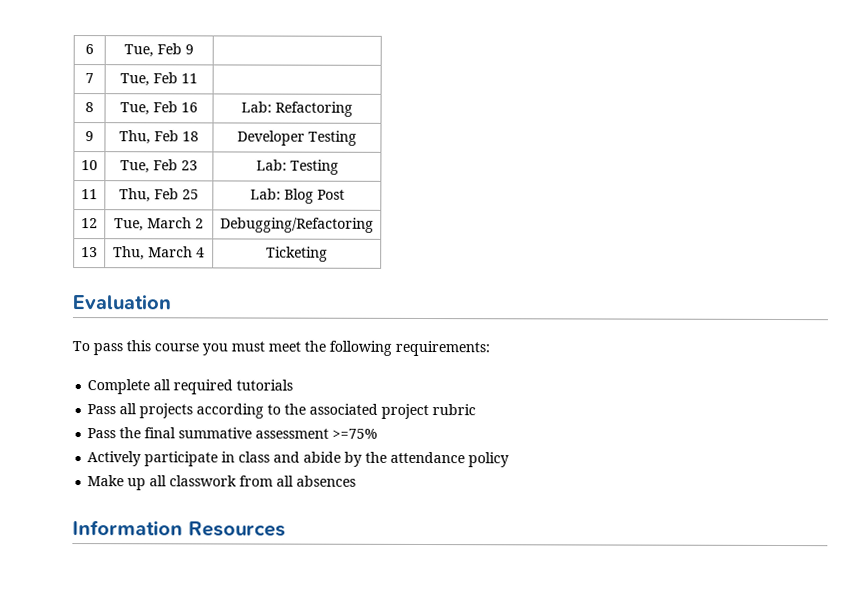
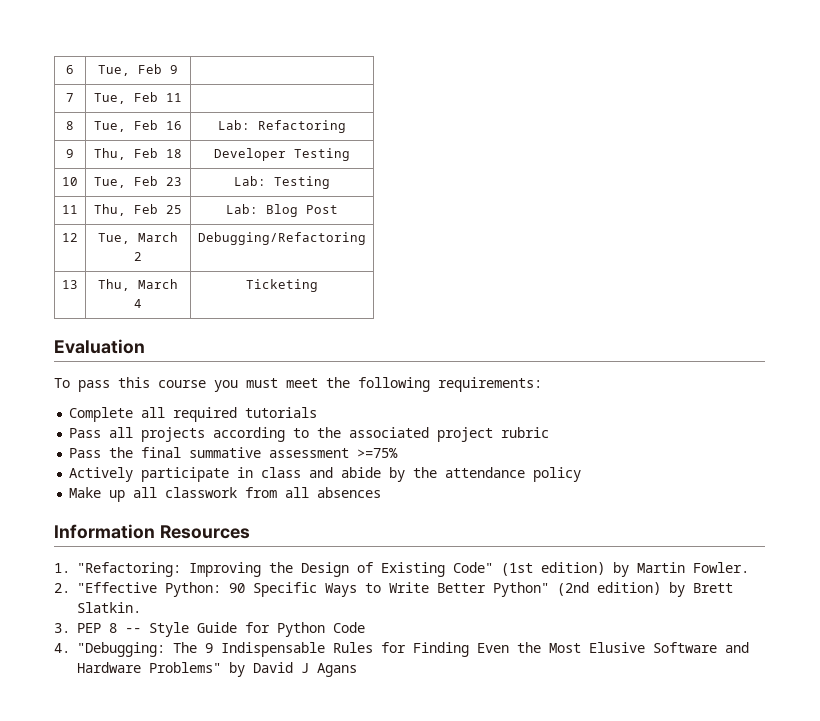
(286, 529) none -> [54,562,749,577] [54,582,733,597] [77,602,141,613] [54,622,365,637] [54,642,749,657] [77,662,357,677] // 1. "Refactoring: Improving the Design of Existing Code" (1st edition) by Martin Fowler. // 2. "Effective Python: 90 Specific Ways to Write Better Python" (2nd edition) by Brett Slatkin. // 3. PEP 8 -- Style Guide for Python Code // 4. "Debugging: The 9 Indispensable Rules for Finding Even the Most Elusive Software and Hardware Problems" by David J Agans

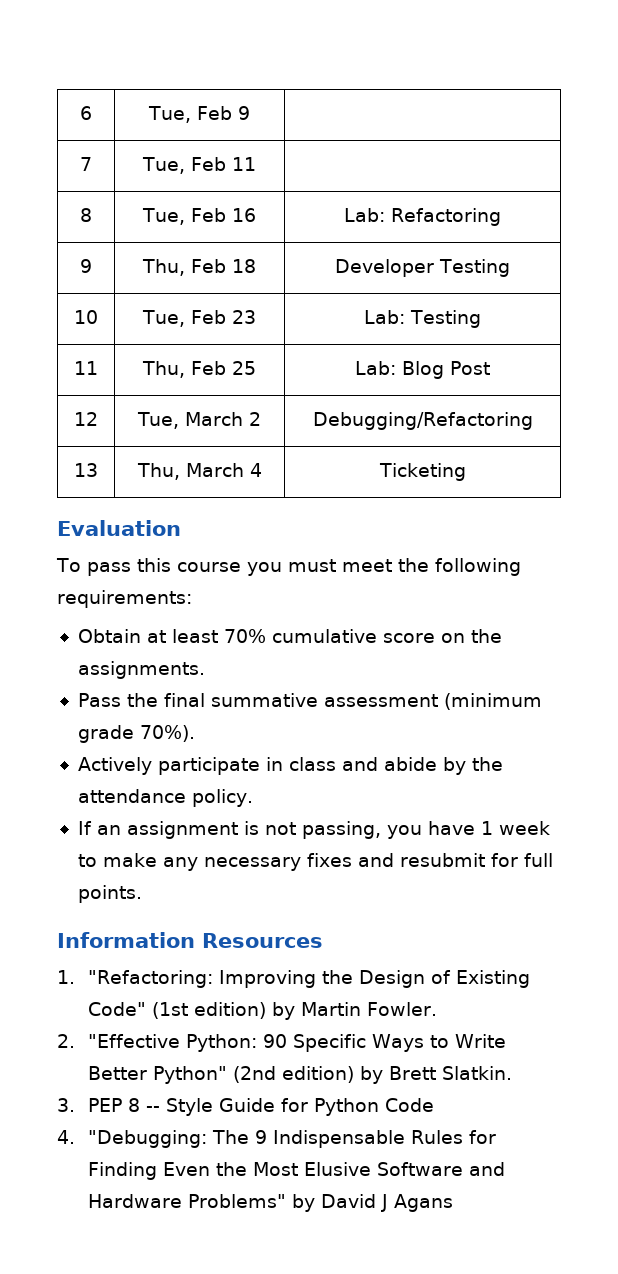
[69,407,318,422] [69,427,550,442] Complete all required tutorials // Pass all projects according to the associated project rubric -> [77,629,502,643] [77,661,205,679] Obtain at least 70% cumulative score on the assignments.
[357,448,399,458] >=75% -> [443,693,542,710] [77,725,195,743] (minimum grade 70%).
[533,467,582,482] [69,487,382,502] policy // Make up all classwork from all absences -> [191,789,253,807] [77,821,550,839] [77,853,553,871] [77,885,142,903] policy. // If an assignment is not passing, you have 1 week to make any necessary fixes and resubmit for full points.

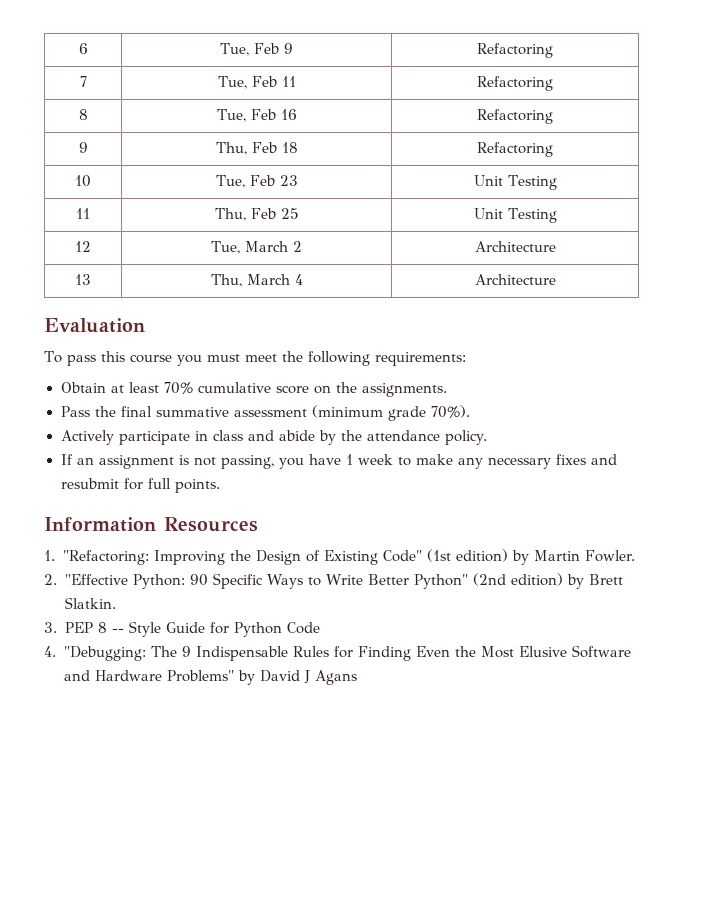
(250, 113) none -> [477,43,553,58] Refactoring
(256, 164) none -> [477,76,553,91] Refactoring
[344,208,386,222] Lab: -> (297, 114) none
[335,259,511,277] Developer Testing -> [477,142,553,157] Refactoring
[364,310,406,324] Lab: -> [473,175,503,186] Unit
[355,361,491,379] Lab: Blog Post -> [473,208,557,223] Unit Testing
[312,412,533,430] Debugging/Refactoring -> [474,241,556,252] Architecture
[378,463,466,481] Ticketing -> [474,274,556,285] Architecture

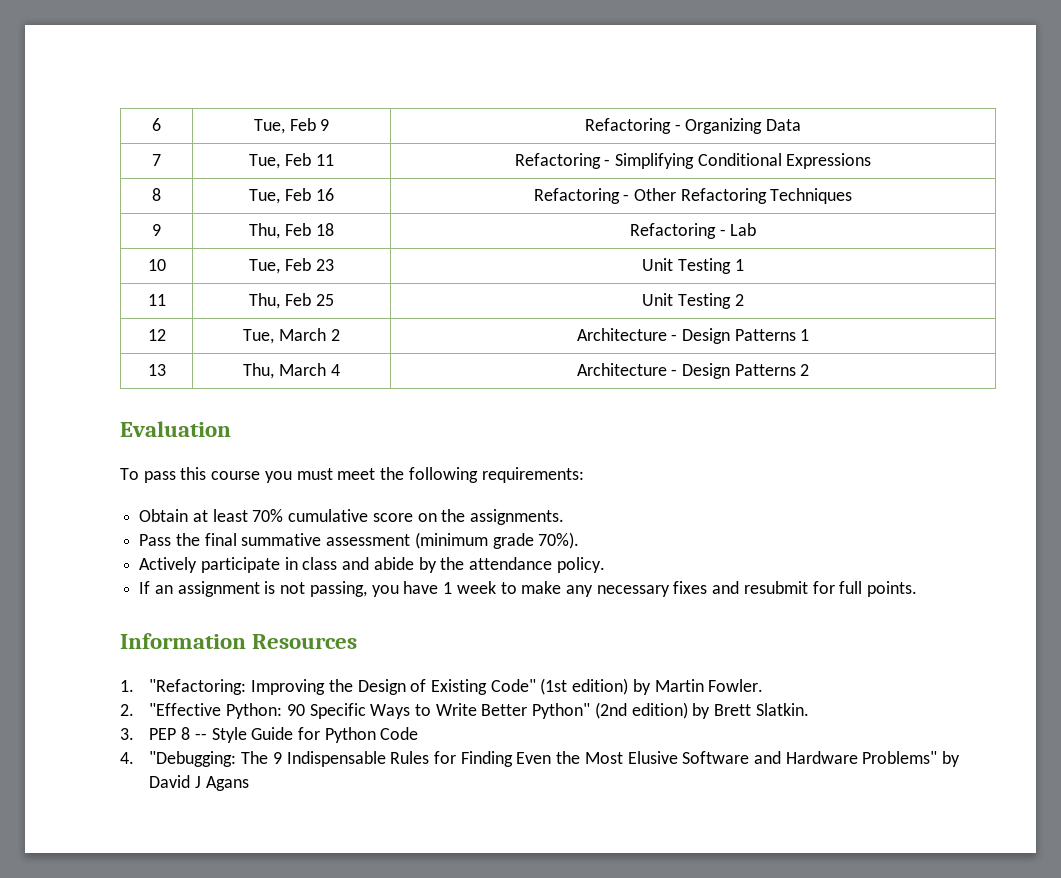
(553, 50) none -> [674,118,802,134] - Organizing Data
(553, 83) none -> [604,153,872,169] - Simplifying Conditional Expressions
(553, 116) none -> [623,188,853,204] - Other Refactoring Techniques
(553, 149) none -> [719,223,757,236] - Lab
(557, 182) none -> [734,259,744,271] 1
(557, 215) none -> [734,294,744,306] 2
(556, 246) none -> [671,328,810,344] - Design Patterns 1
(556, 279) none -> [671,363,810,379] - Design Patterns 2

